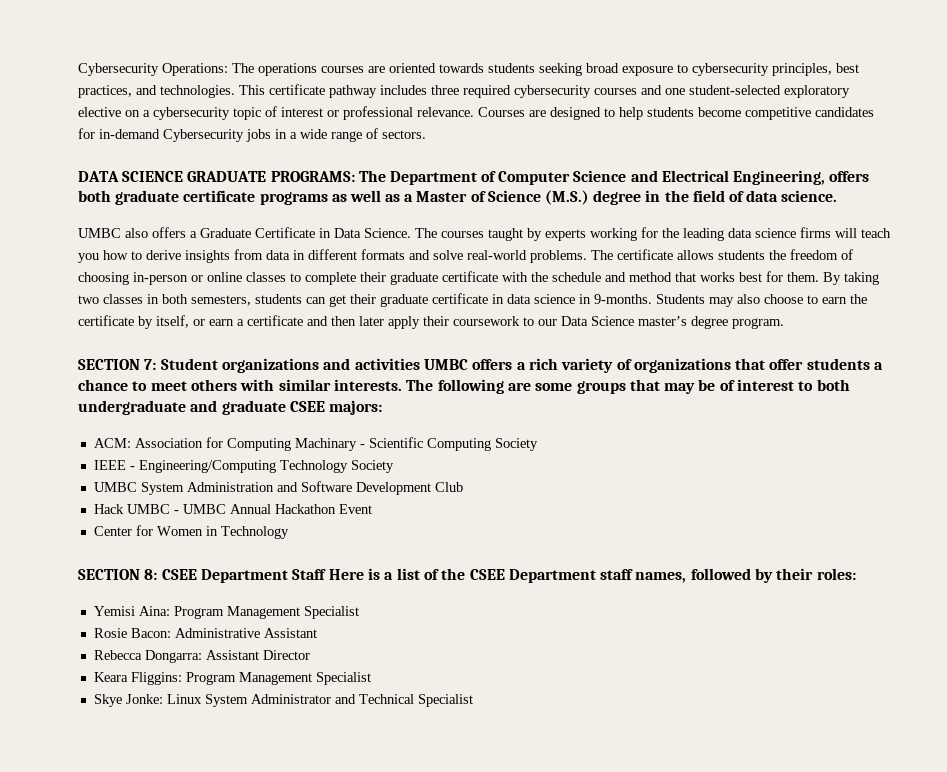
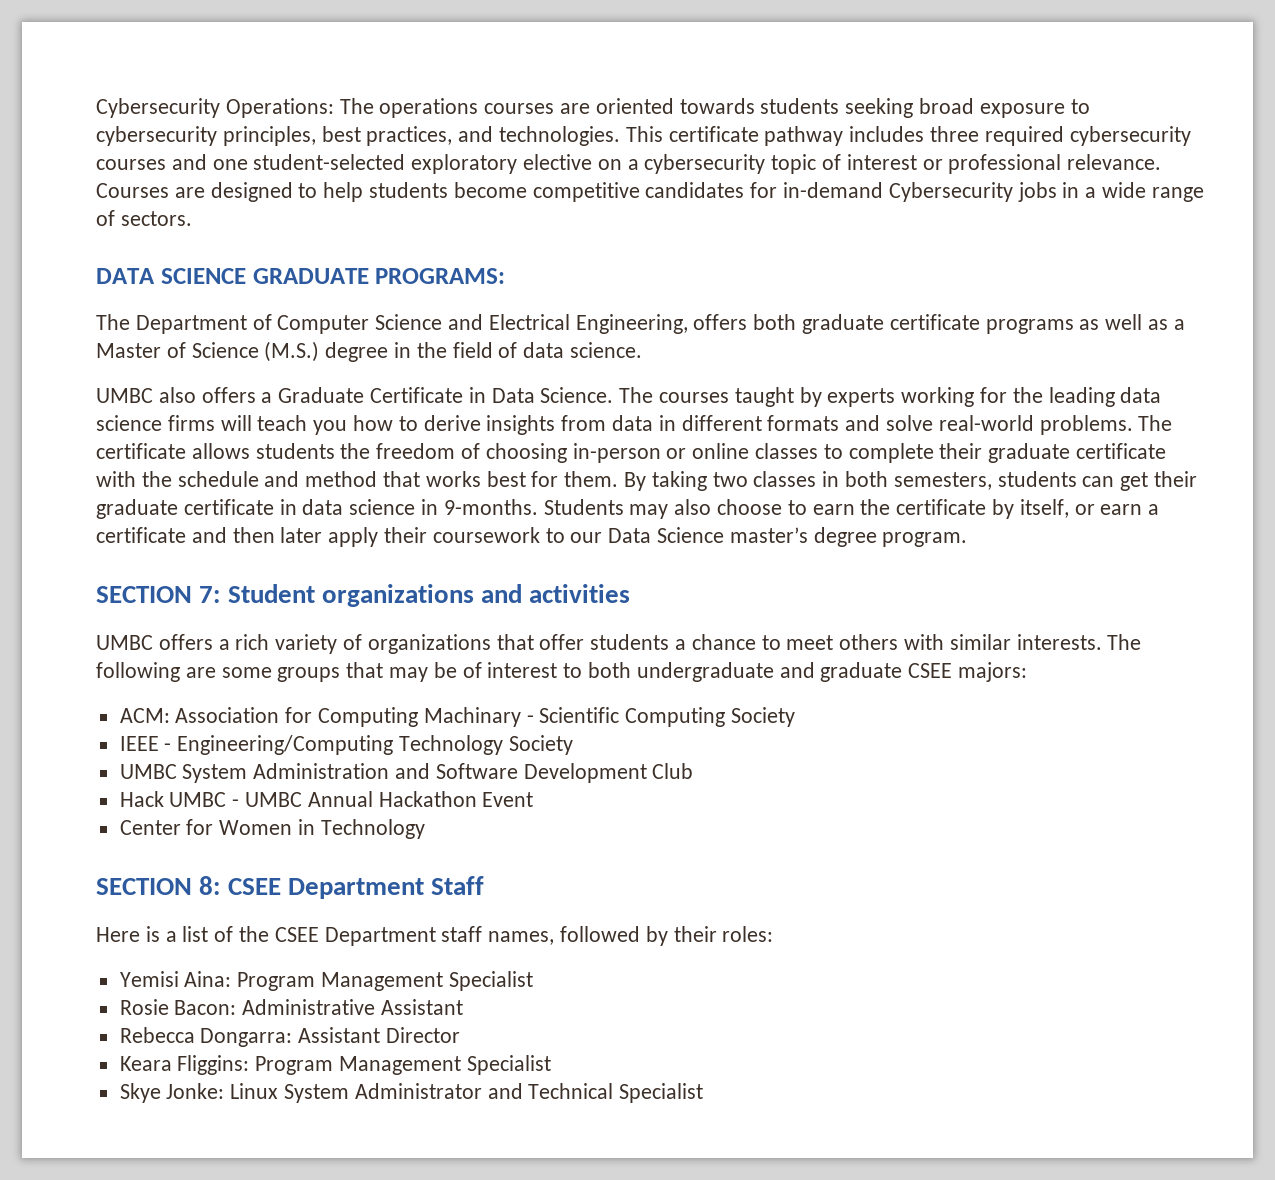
(355, 176) none -> (506, 276) //
(420, 364) none -> (631, 593) //
(327, 574) none -> (485, 885) //

